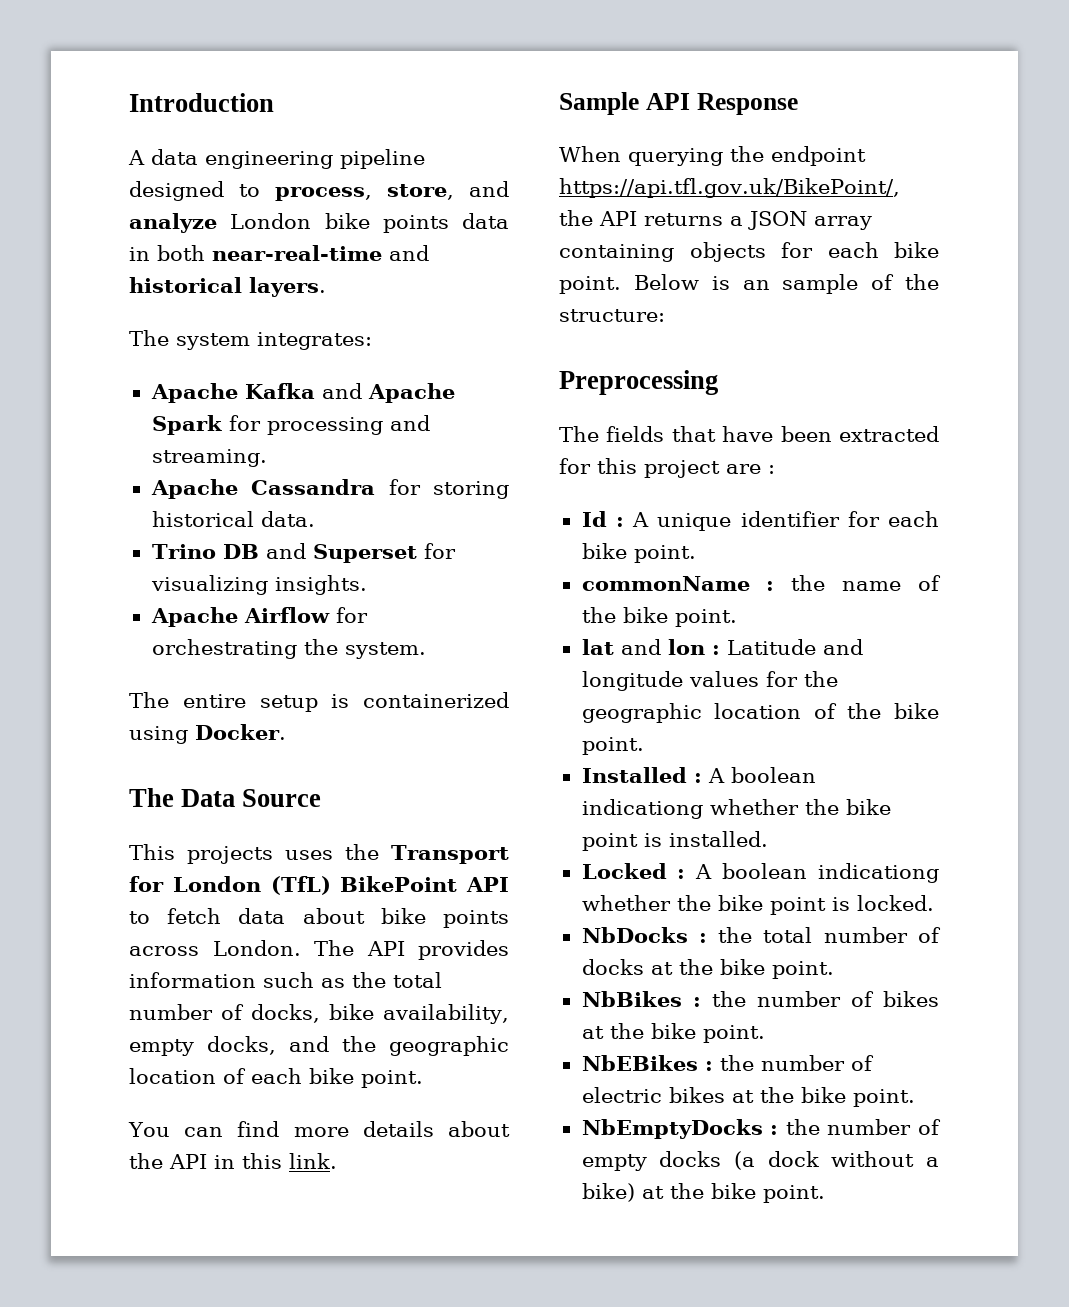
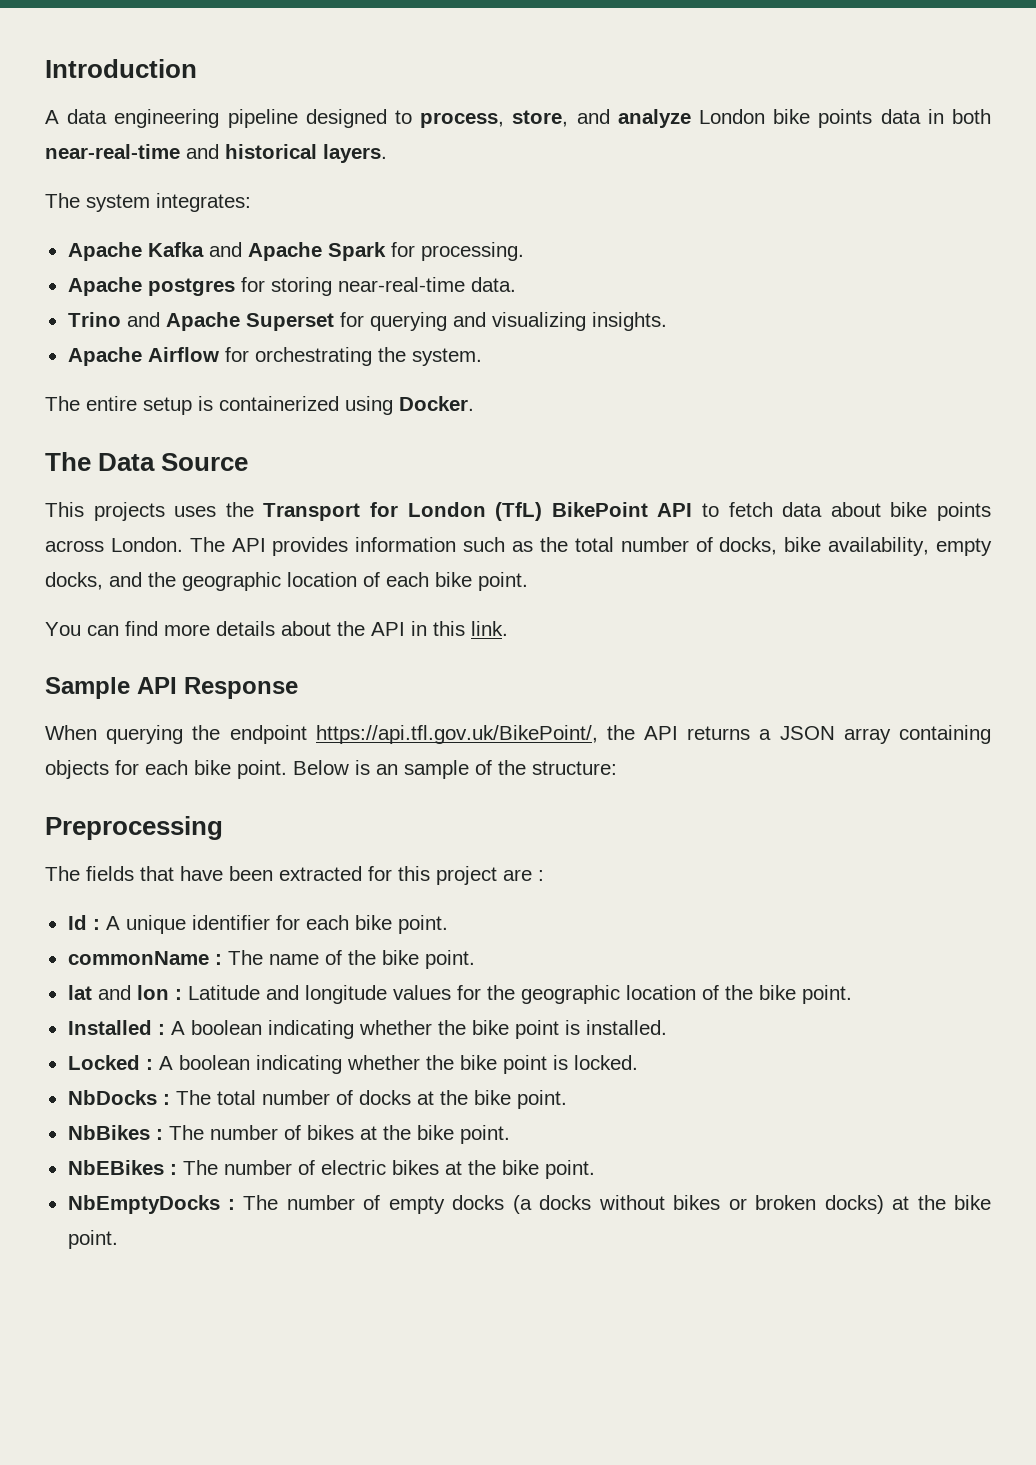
[266,415,430,435] [151,449,267,467] [150,479,376,499] processing and streaming. // Apache Cassandra -> [420,242,524,261] [67,277,235,296] processing. // Apache postgres
[151,511,254,527] historical -> [337,277,465,292] near-real-time
[222,543,456,563] DB and Superset for -> [126,312,486,331] and Apache Superset for querying and
[791,575,826,591] the -> [227,950,263,965] The
[581,799,703,819] indicationg -> [267,1020,354,1039] indicating
[818,863,939,883] indicationg -> [255,1055,342,1074] indicating
[718,927,753,943] the -> [175,1090,211,1105] The
[711,991,746,1007] the -> [168,1125,204,1140] The
[719,1055,754,1071] the -> [182,1160,218,1175] The
[785,1119,820,1135] the -> [243,1195,279,1210] The
[767,1151,939,1167] [581,1183,635,1202] dock without a bike) -> [539,1195,884,1214] docks without bikes or broken docks)

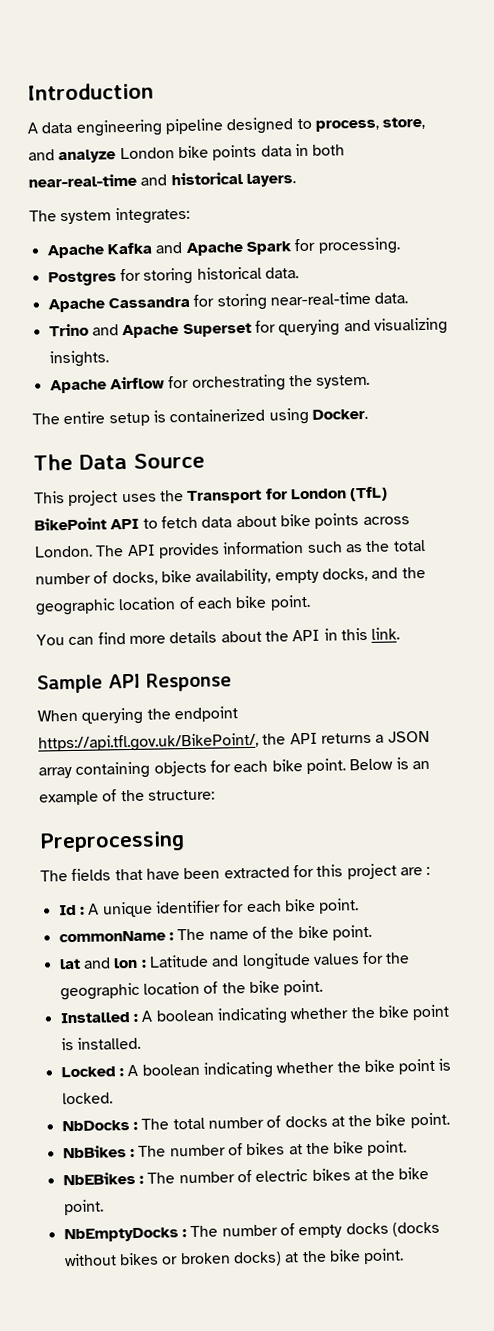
[67,277,235,296] // Apache postgres -> [47,266,299,287] [47,296,190,313] // Postgres for storing historical data. // Apache Cassandra
[93,502,165,521] projects -> [68,490,119,507] project
[404,760,469,779] sample -> [39,790,99,806] example
[512,1195,592,1214] (a docks -> [391,1221,440,1237] (docks

